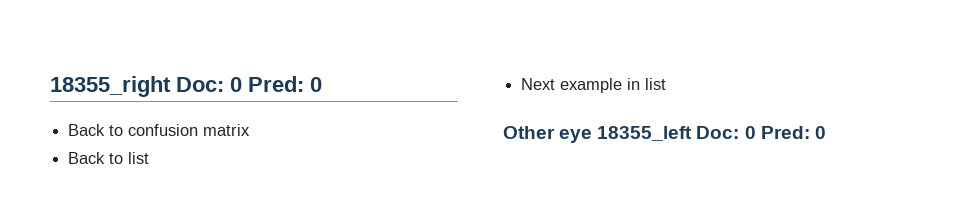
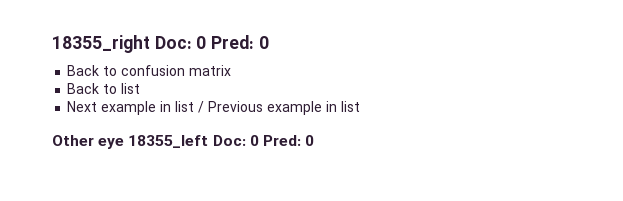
(667, 84) none -> [198,101,361,115] / Previous example in list

